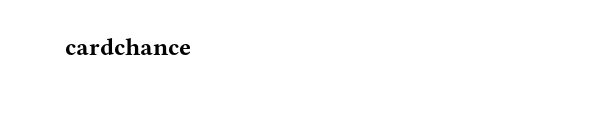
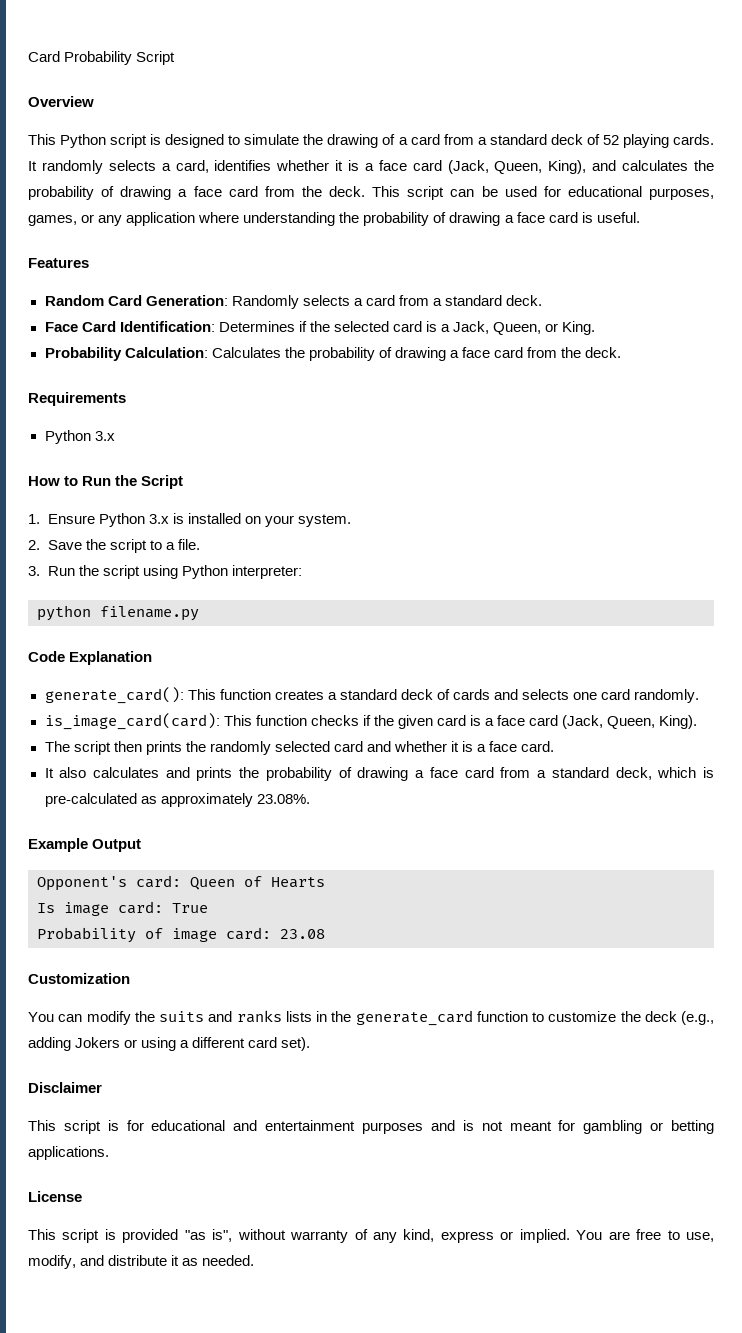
[65,38,191,55] cardchance -> [28,51,176,65] [28,96,94,107] [28,134,715,148] [28,160,714,174] [28,186,714,200] [28,212,640,226] [28,258,89,268] [44,295,542,309] [44,321,596,335] [44,347,622,361] [28,392,126,406] [44,430,115,444] [28,475,184,489] [28,513,351,527] [28,539,200,553] [28,565,302,579] [37,605,199,621] [28,651,153,665] [44,687,700,704] [44,713,698,730] [44,741,555,755] [44,767,715,781] [44,793,310,807] [28,838,142,852] [37,875,325,891] [37,901,208,916] [37,927,325,943] [28,973,130,984] [28,1010,714,1026] [28,1037,311,1051] [28,1082,102,1093] [28,1120,715,1134] [28,1146,109,1160] [28,1191,82,1202] [28,1229,715,1243] [28,1255,255,1269] Card Probability Script // Overview // This Python script is designed to simulate the drawing of a card from a standard deck of 52 playing cards. It randomly selects a card, identifies whether it is a face card (Jack, Queen, King), and calculates the probability of drawing a face card from the deck. This script can be used for educational purposes, games, or any application where understanding the probability of drawing a face card is useful. // Features // Random Card Generation: Randomly selects a card from a standard deck. // Face Card Identification: Determines if the selected card is a Jack, Queen, or King. // Probability Calculation: Calculates the probability of drawing a face card from the deck. // Requirements // Python 3.x // How to Run the Script // 1. Ensure Python 3.x is installed on your system. // 2. Save the script to a file. // 3. Run the script using Python interpreter: // python filename.py // Code Explanation // generate_card(): This function creates a standard deck of cards and selects one card randomly. // is_image_card(card): This function checks if the given card is a face card (Jack, Queen, King). // The script then prints the randomly selected card and whether it is a face card. // It also calculates and prints the probability of drawing a face card from a standard deck, which is pre-calculated as approximately 23.08%. // Example Output // Opponent's card: Queen of Hearts // Is image card: True // Probability of image card: 23.08 // Customization // You can modify the suits and ranks lists in the generate_card function to customize the deck (e.g., adding Jokers or using a different card set). // Disclaimer // This script is for educational and entertainment purposes and is not meant for gambling or betting applications. // License // This script is provided "as is", without warranty of any kind, express or implied. You are free to use, modify, and distribute it as needed.

